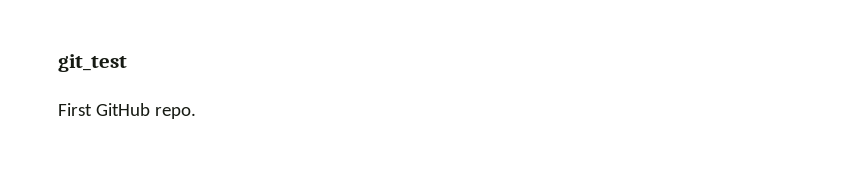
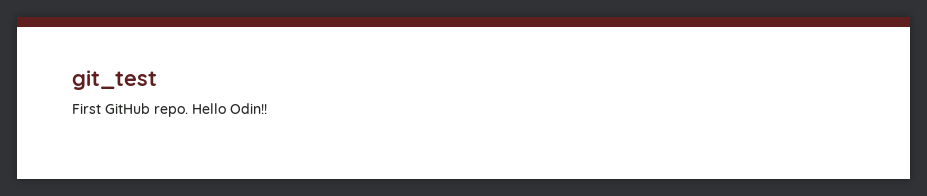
(196, 113) none -> [192,103,267,114] Hello Odin!!

